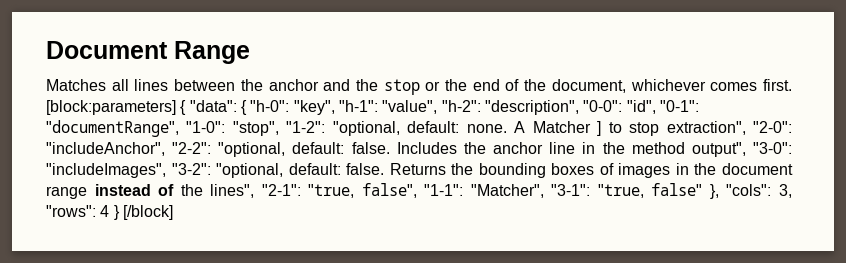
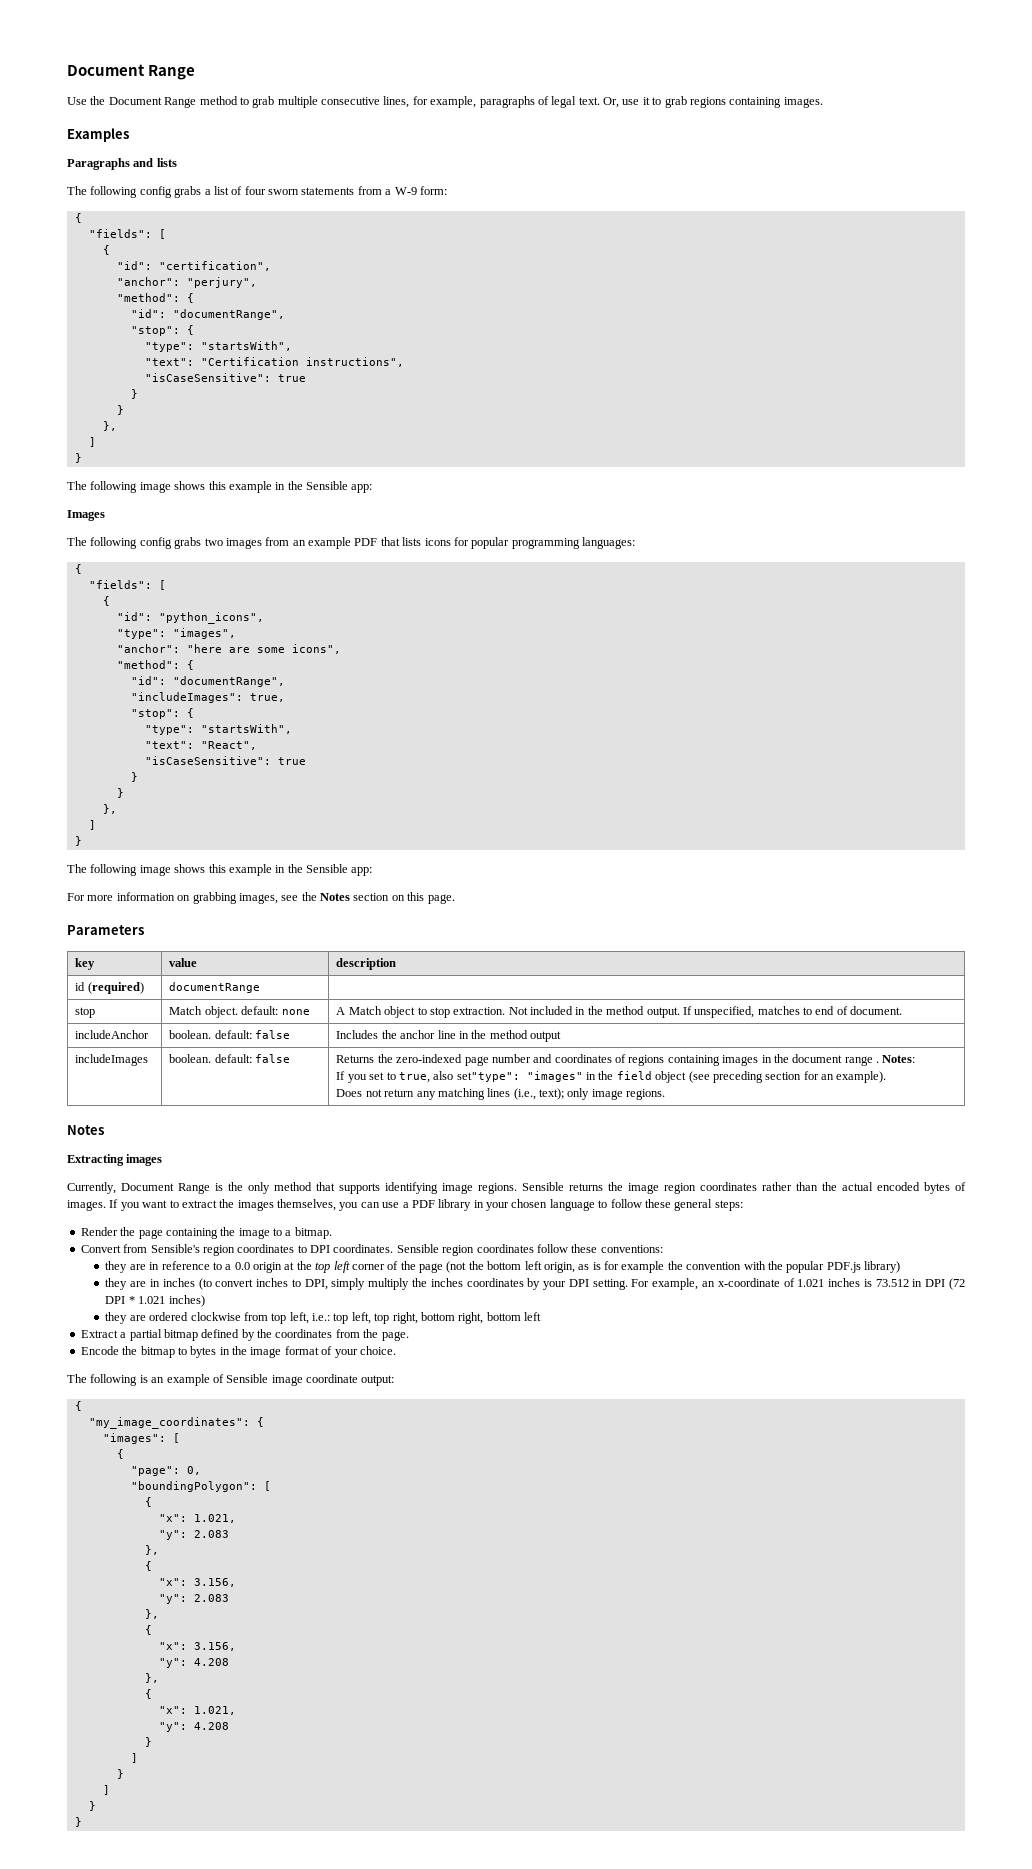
[46,79,792,95] [46,100,699,115] [46,120,792,137] [46,142,390,157] Matches all lines between the anchor and the stop or the end of the document, whichever comes first. [block:parameters] { "data": { "h-0": "key", "h-1": "value", "h-2": "description", "0-0": "id", "0-1": "documentRange", "1-0": "stop", "1-2": "optional, default: none. A Matcher ] to stop extraction", "2-0": "includeAnchor", "2-2": "optional, default: false. -> [67,96,823,108] [67,128,129,142] [67,158,177,170] [67,186,447,198] [74,213,82,223] [88,229,166,239] [102,245,110,255] [116,261,271,271] [116,277,257,288] [116,293,194,303] [130,309,285,320] [130,325,194,336] [144,341,292,352] [144,357,404,367] [144,373,306,382] [130,389,138,399] [116,405,124,415] [102,421,117,431] [88,437,96,447] [74,453,82,463] [67,481,373,493] [67,510,105,521] [67,537,635,549] [74,564,82,574] [88,580,166,590] [102,596,110,606] [116,612,264,624] [116,628,236,639] [116,644,341,654] [116,660,194,670] [130,676,285,687] [130,692,285,703] [130,708,194,719] [144,724,292,735] [144,741,257,750] [144,756,306,765] [130,772,138,782] [116,788,124,798] [102,804,117,814] [88,820,96,830] [74,836,82,846] [67,864,373,876] [67,892,455,904] [67,925,144,935] [75,958,96,970] [169,958,198,967] [336,958,397,970] [75,982,144,994] [169,982,261,993] [75,1007,96,1018] [169,1006,310,1018] [336,1006,903,1018] [75,1030,150,1039] [169,1030,291,1039] Use the Document Range method to grab multiple consecutive lines, for example, paragraphs of legal text. Or, use it to grab regions containing images. // Examples // Paragraphs and lists // The following config grabs a list of four sworn statements from a W-9 form: // { // "fields": [ // { // "id": "certification", // "anchor": "perjury", // "method": { // "id": "documentRange", // "stop": { // "type": "startsWith", // "text": "Certification instructions", // "isCaseSensitive": true // } // } // }, // ] // } // The following image shows this example in the Sensible app: // Images // The following config grabs two images from an example PDF that lists icons for popular programming languages: // { // "fields": [ // { // "id": "python_icons", // "type": "images", // "anchor": "here are some icons", // "method": { // "id": "documentRange", // "includeImages": true, // "stop": { // "type": "startsWith", // "text": "React", // "isCaseSensitive": true // } // } // }, // ] // } // The following image shows this example in the Sensible app: // For more information on grabbing images, see the Notes section on this page. // Parameters // key | value | description // id (required) | documentRange | // stop | Match object. default: none | A Match object to stop extraction. Not included in the method output. If unspecified, matches to end of document. // includeAnchor | boolean. default: false |
[691,142,792,157] [46,163,614,178] output", "3-0": "includeImages", "3-2": "optional, default: false. Returns the bounding boxes of -> [530,1031,562,1042] [75,1054,149,1066] [169,1054,291,1063] [336,1054,720,1066] output // includeImages | boolean. default: false | Returns the zero-indexed page number and coordinates of regions containing
[94,183,792,199] [46,205,173,220] instead of the lines", "2-1": "true, false", "1-1": "Matcher", "3-1": "true, false" }, "cols": 3, "rows": 4 } [/block] -> [876,1055,916,1063] [336,1071,887,1083] [336,1088,666,1100] [67,1125,104,1135] [67,1154,163,1166] [67,1182,966,1194] [67,1199,743,1211] [80,1227,332,1239] [80,1244,663,1256] [105,1261,901,1273] [105,1278,965,1290] [105,1295,205,1307] [105,1312,542,1324] [80,1329,409,1341] [80,1346,396,1358] [67,1374,395,1386] [74,1401,82,1411] [88,1417,264,1429] [102,1433,180,1444] [116,1449,124,1459] [130,1466,201,1476] [130,1481,271,1492] [144,1497,152,1507] [158,1514,236,1523] [158,1530,229,1540] [144,1545,159,1555] [144,1561,152,1571] [158,1578,236,1587] [158,1594,229,1604] [144,1609,159,1619] [144,1625,152,1635] [158,1642,236,1651] [158,1658,229,1668] [144,1673,159,1683] [144,1689,152,1699] [158,1706,236,1715] [158,1722,229,1732] [144,1737,152,1747] [130,1753,138,1763] [116,1769,124,1779] [102,1785,110,1795] [88,1801,96,1811] [74,1817,82,1827] . Notes: // If you set to true, also set"type": "images" in the field object (see preceding section for an example). // Does not return any matching lines (i.e., text); only image regions. // Notes // Extracting images // Currently, Document Range is the only method that supports identifying image regions. Sensible returns the image region coordinates rather than the actual encoded bytes of images. If you want to extract the images themselves, you can use a PDF library in your chosen language to follow these general steps: // Render the page containing the image to a bitmap. // Convert from Sensible's region coordinates to DPI coordinates. Sensible region coordinates follow these conventions: // they are in reference to a 0.0 origin at the top left corner of the page (not the bottom left origin, as is for example the convention with the popular PDF.js library) // they are in inches (to convert inches to DPI, simply multiply the inches coordinates by your DPI setting. For example, an x-coordinate of 1.021 inches is 73.512 in DPI (72 DPI * 1.021 inches) // they are ordered clockwise from top left, i.e.: top left, top right, bottom right, bottom left // Extract a partial bitmap defined by the coordinates from the page. // Encode the bitmap to bytes in the image format of your choice. // The following is an example of Sensible image coordinate output: // { // "my_image_coordinates": { // "images": [ // { // "page": 0, // "boundingPolygon": [ // { // "x": 1.021, // "y": 2.083 // }, // { // "x": 3.156, // "y": 2.083 // }, // { // "x": 3.156, // "y": 4.208 // }, // { // "x": 1.021, // "y": 4.208 // } // ] // } // ] // } // }

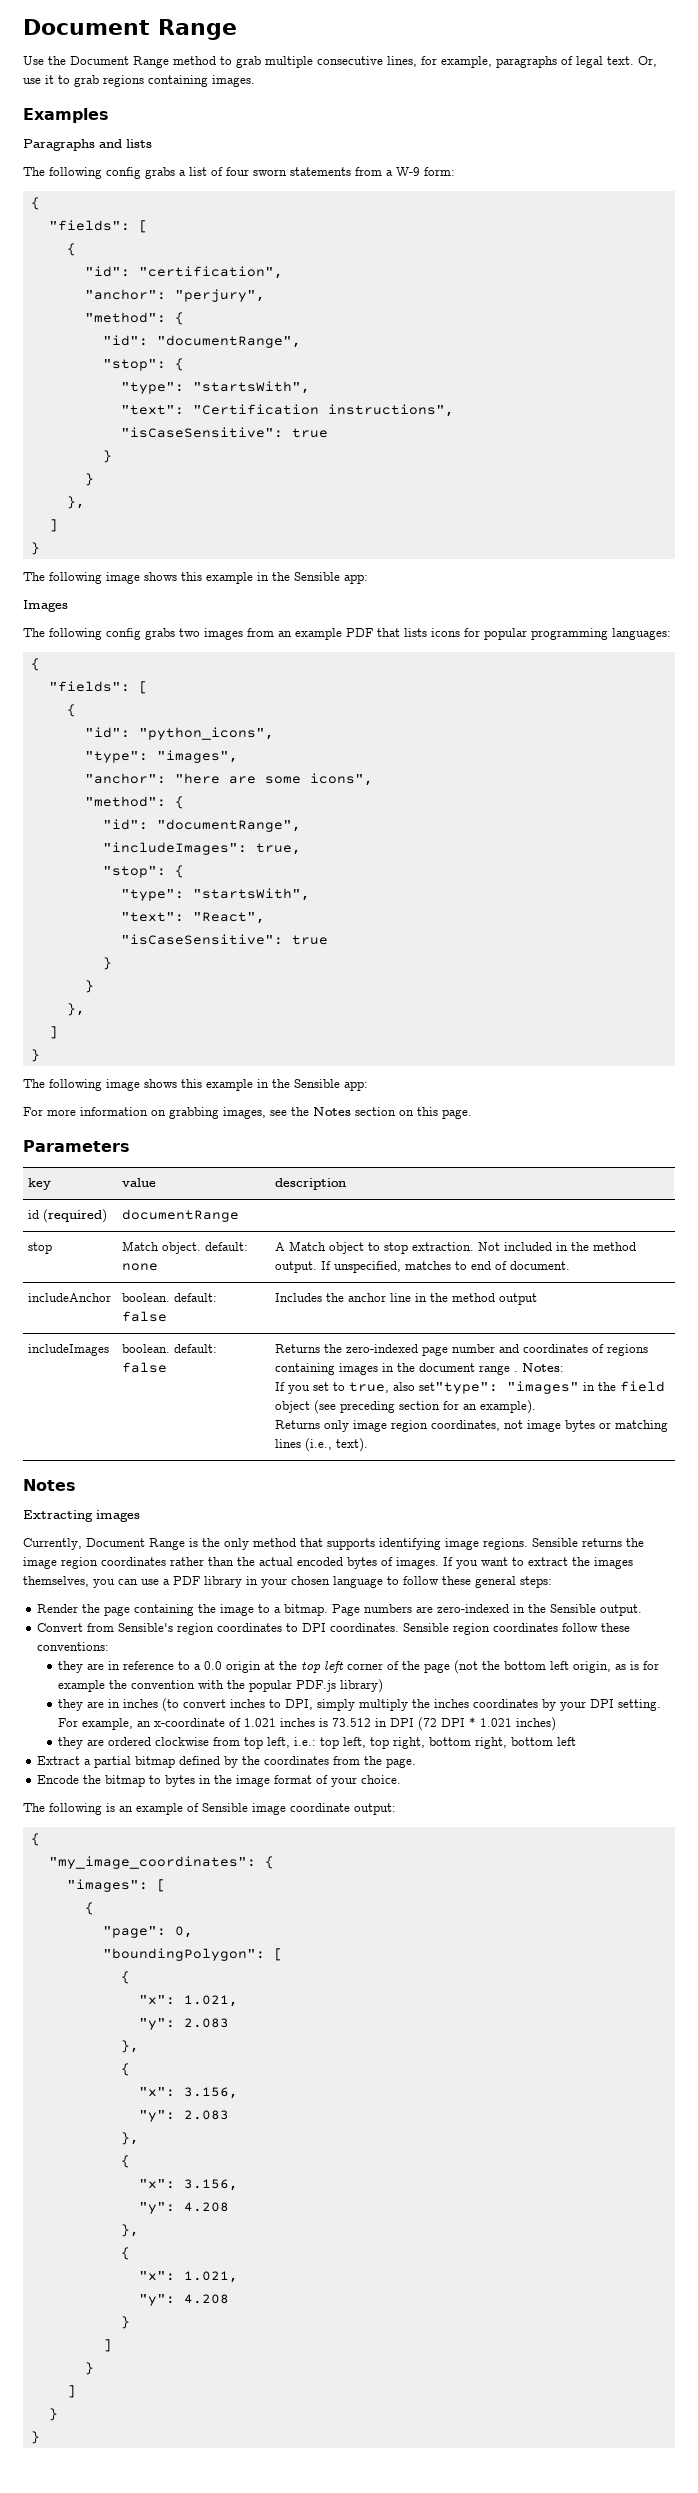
[336,1088,666,1100] Does not return any matching lines (i.e., text); only image regions. -> [275,1420,669,1432] [275,1438,369,1452] Returns only image region coordinates, not image bytes or matching lines (i.e., text).
(332, 1233) none -> [331,1604,642,1616] Page numbers are zero-indexed in the Sensible output.

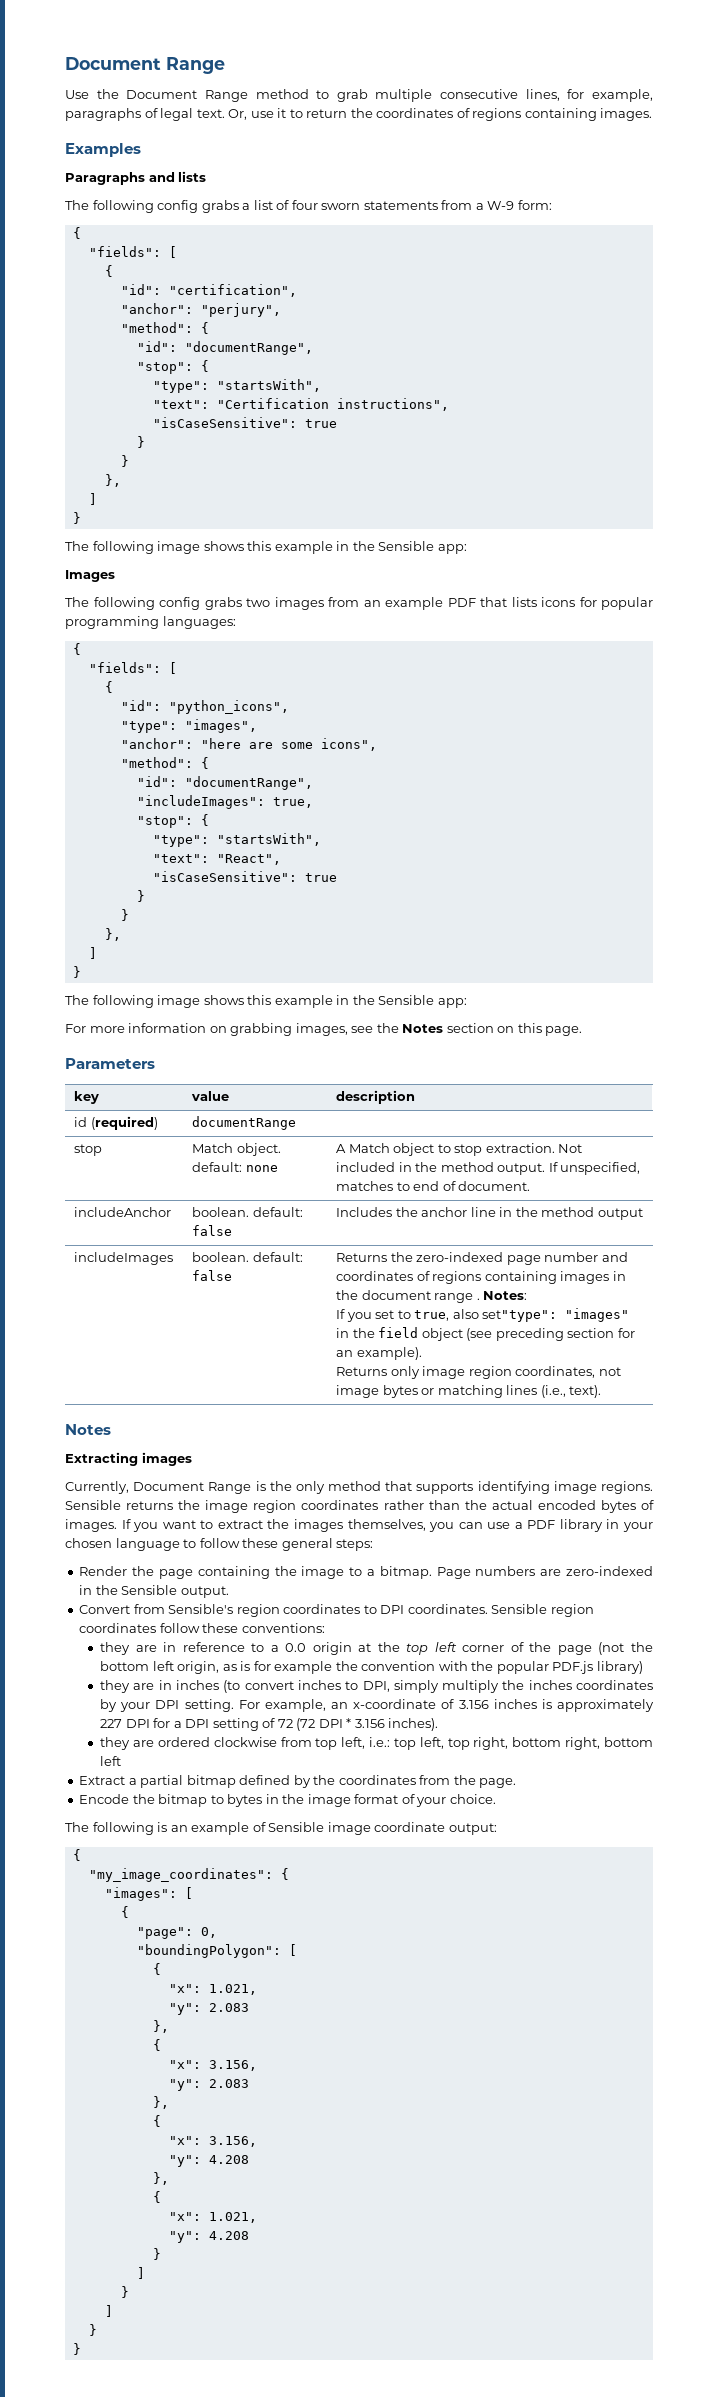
[74,75,99,87] grab -> [306,108,470,118] return the coordinates of
[243,1718,276,1727] 1.021 -> [458,1700,489,1709] 3.156
[331,1718,414,1727] 73.512 in DPI -> [557,1699,654,1712] [100,1718,293,1731] approximately 227 DPI for a DPI setting of 72
[479,1717,556,1731] 1.021 inches) -> [354,1718,439,1731] 3.156 inches).

